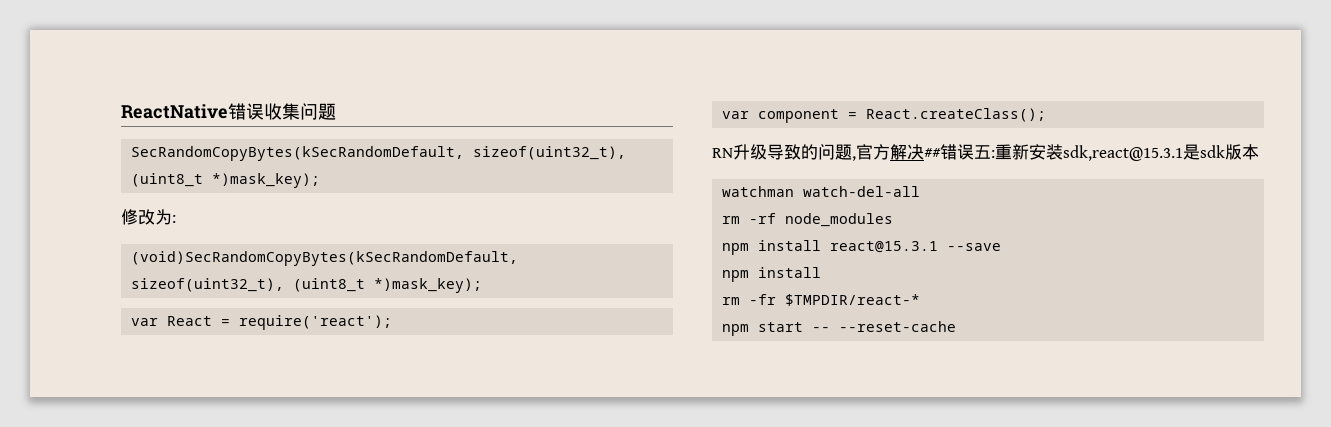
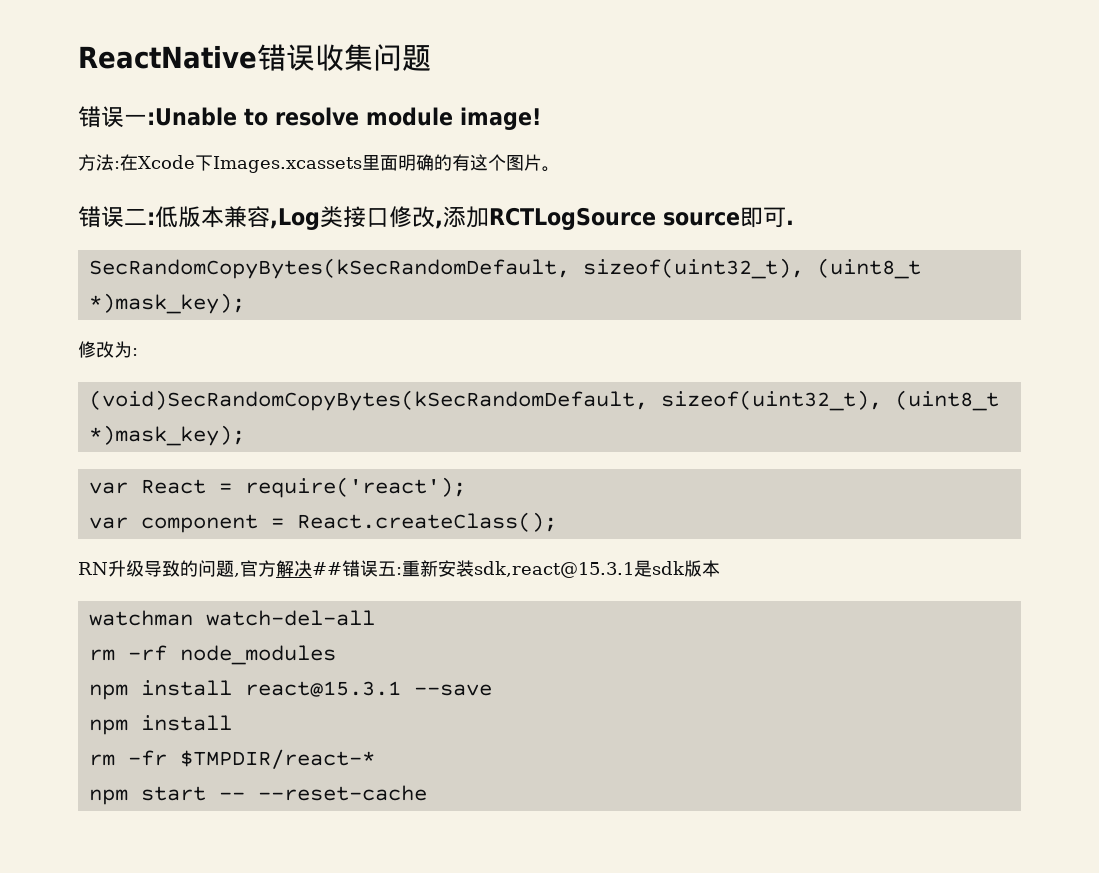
(336, 111) none -> [78,106,541,130] [78,154,560,173] [78,206,794,230] // 错误一:Unable to resolve module image! // 方法:在Xcode下Images.xcassets里面明确的有这个图片。 // 错误二:低版本兼容,Log类接口修改,添加RCTLogSource source即可.

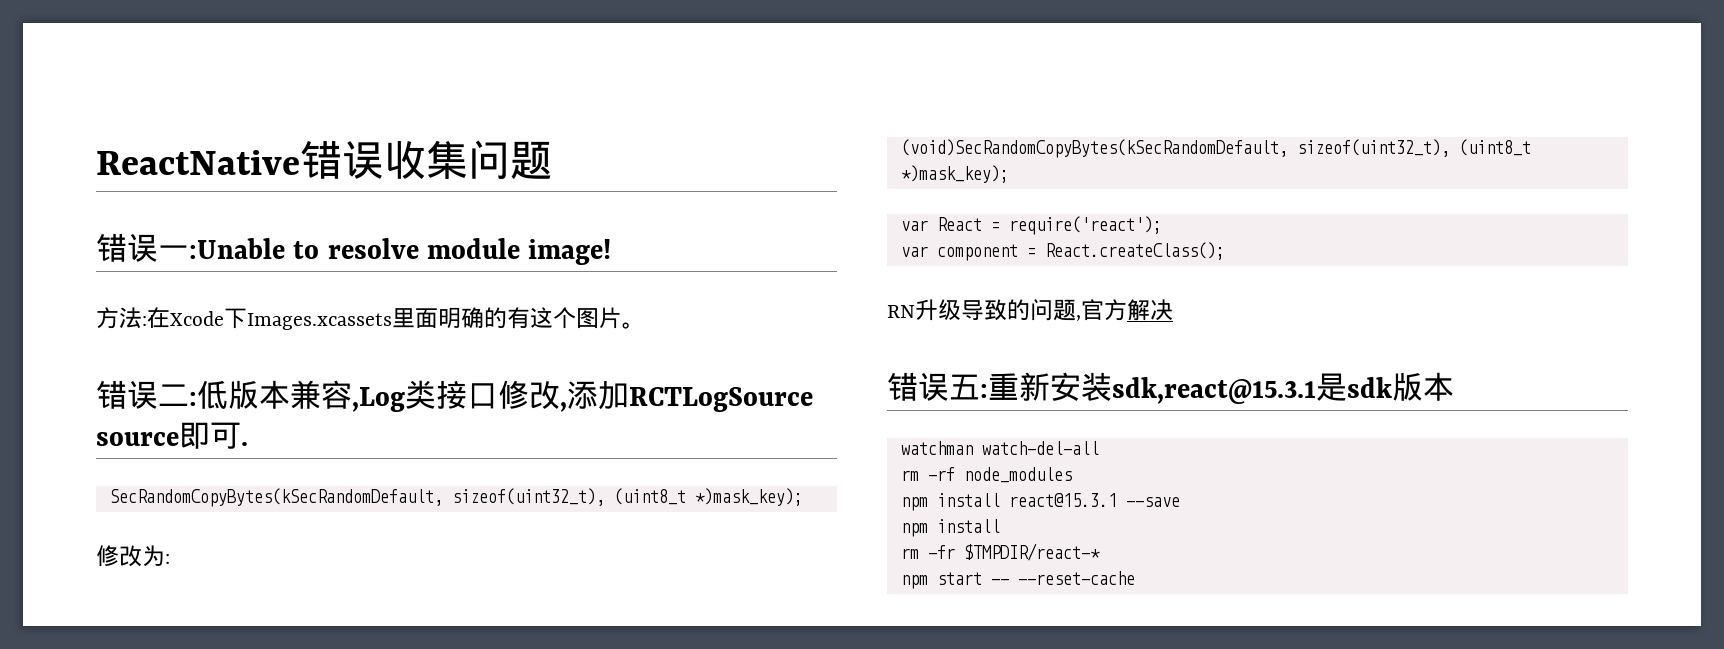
[312,562,342,575] ## -> (1173, 310) //

